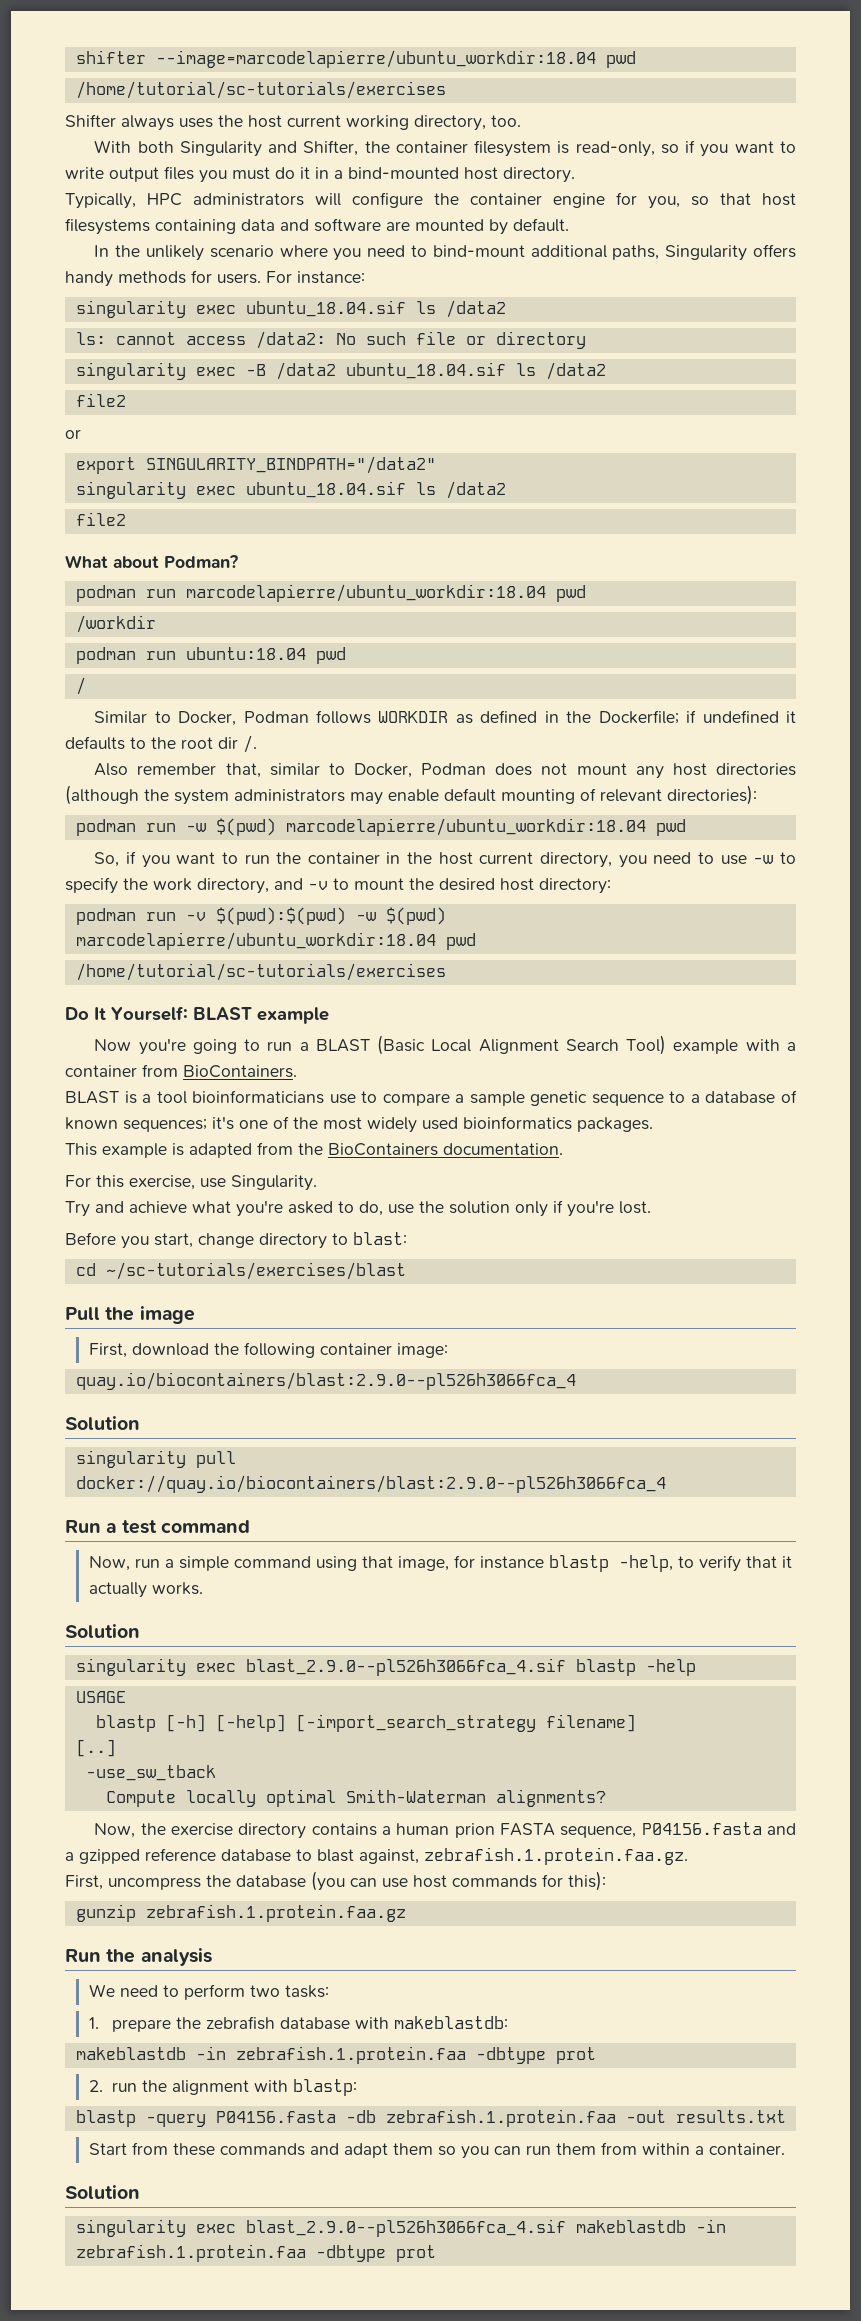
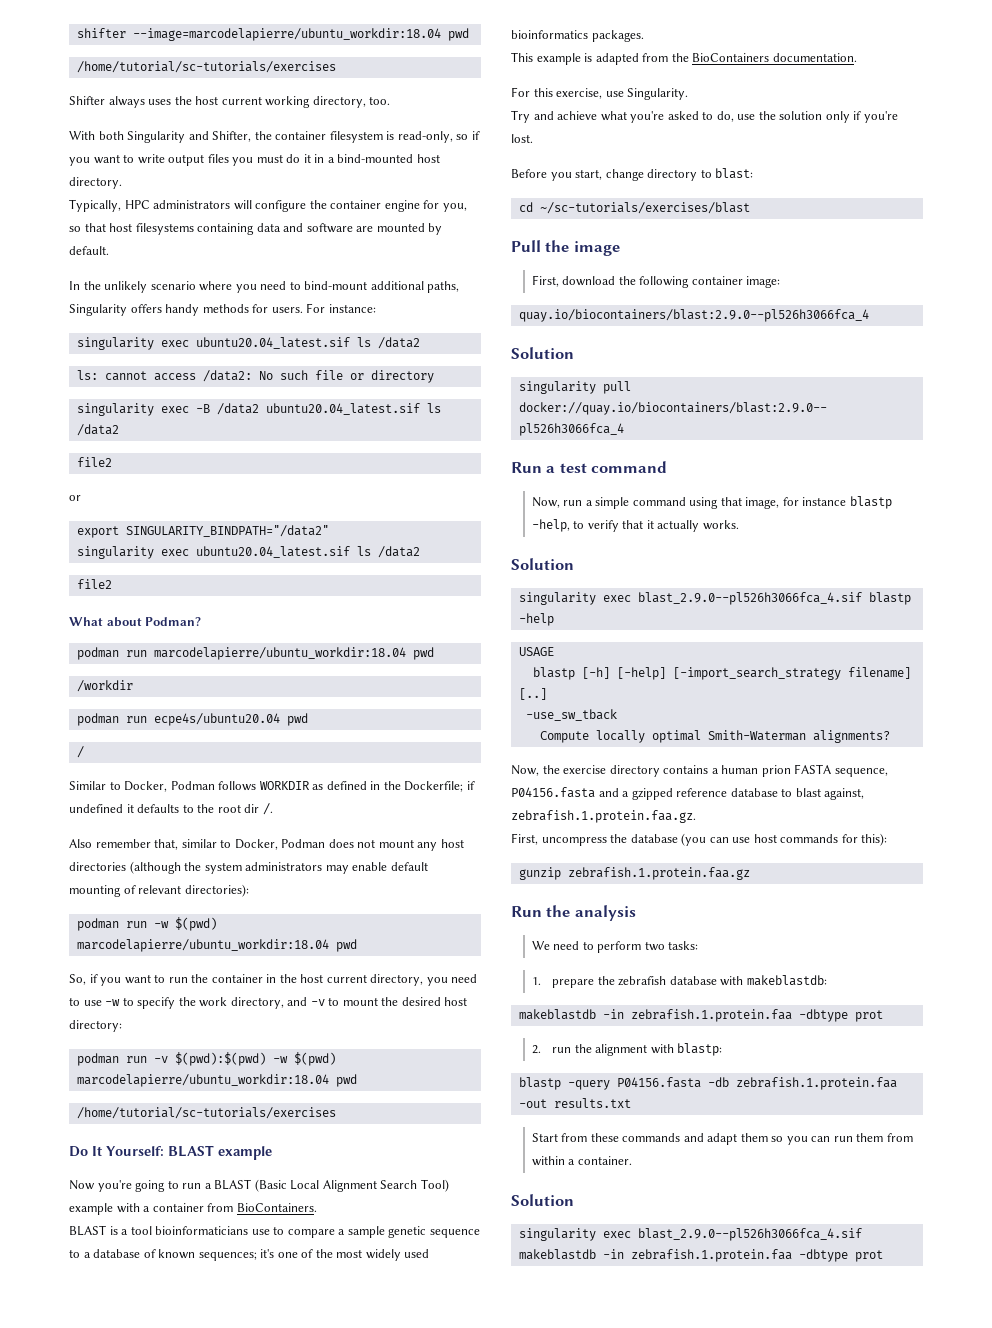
[245,300,406,317] ubuntu_18.04.sif -> [195,337,350,349] ubuntu20.04_latest.sif
[345,362,506,379] ubuntu_18.04.sif -> [265,403,420,415] ubuntu20.04_latest.sif
[245,481,406,498] ubuntu_18.04.sif -> [195,546,350,558] ubuntu20.04_latest.sif
[185,647,306,660] ubuntu:18.04 -> [153,713,280,726] ecpe4s/ubuntu20.04

